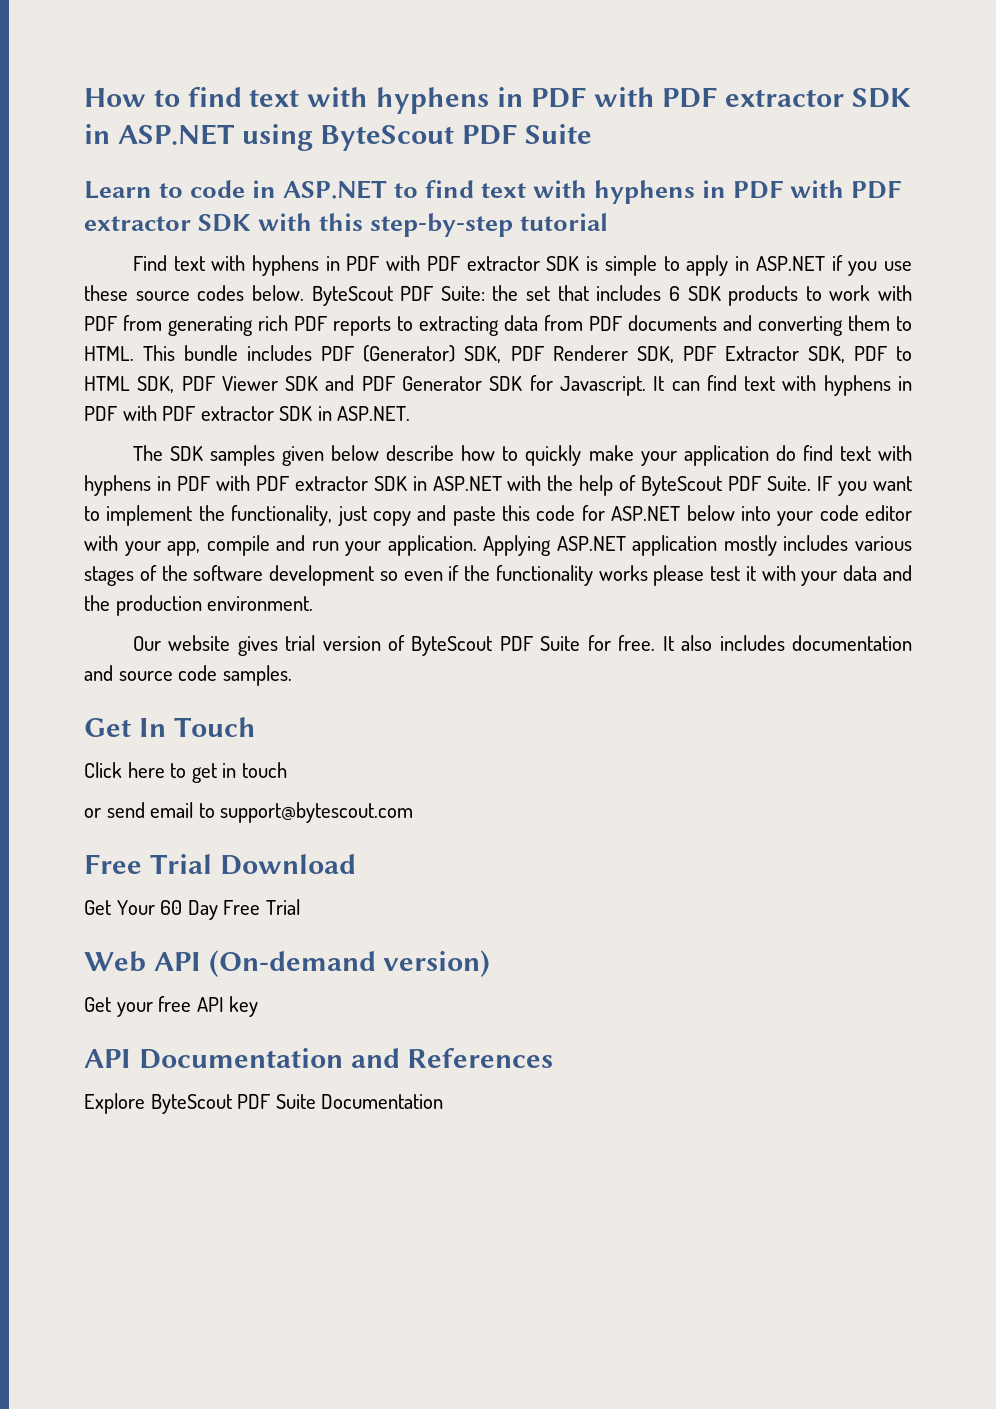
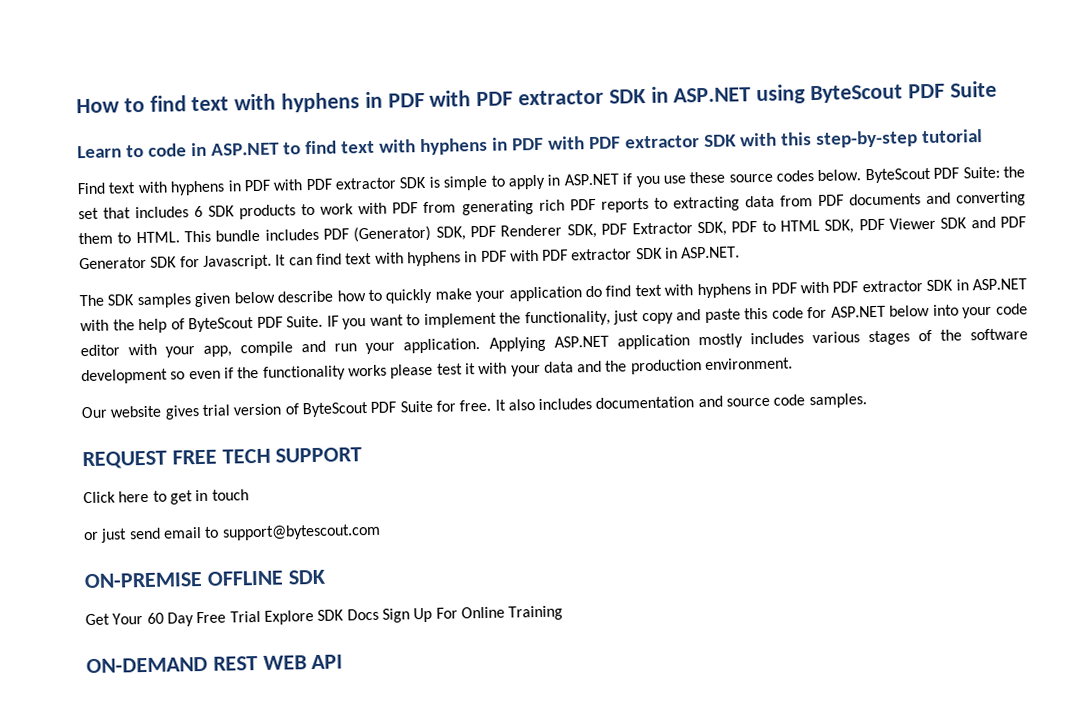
[84,717,256,737] Get In Touch -> [82,447,363,470] REQUEST FREE TECH SUPPORT
(101, 813) none -> [100,528,128,543] just
[84,854,356,875] Free Trial Download -> [84,569,325,589] ON-PREMISE OFFLINE SDK
[84,950,491,977] [84,996,259,1017] [84,1048,554,1069] [84,1093,444,1114] // Web API (On-demand version) // Get your free API key // API Documentation and References // Explore ByteScout PDF Suite Documentation -> [263,605,564,625] [86,654,344,674] Explore SDK Docs Sign Up For Online Training // ON-DEMAND REST WEB API

